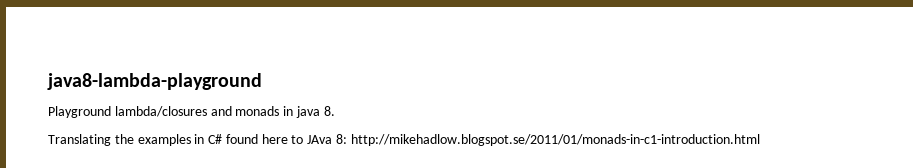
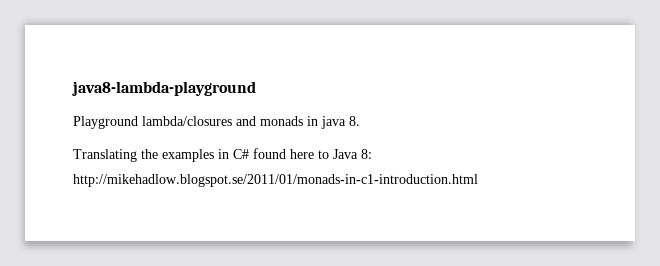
[307,135,333,144] JAva -> [333,149,358,159] Java
(348, 139) none -> (372, 154) //

